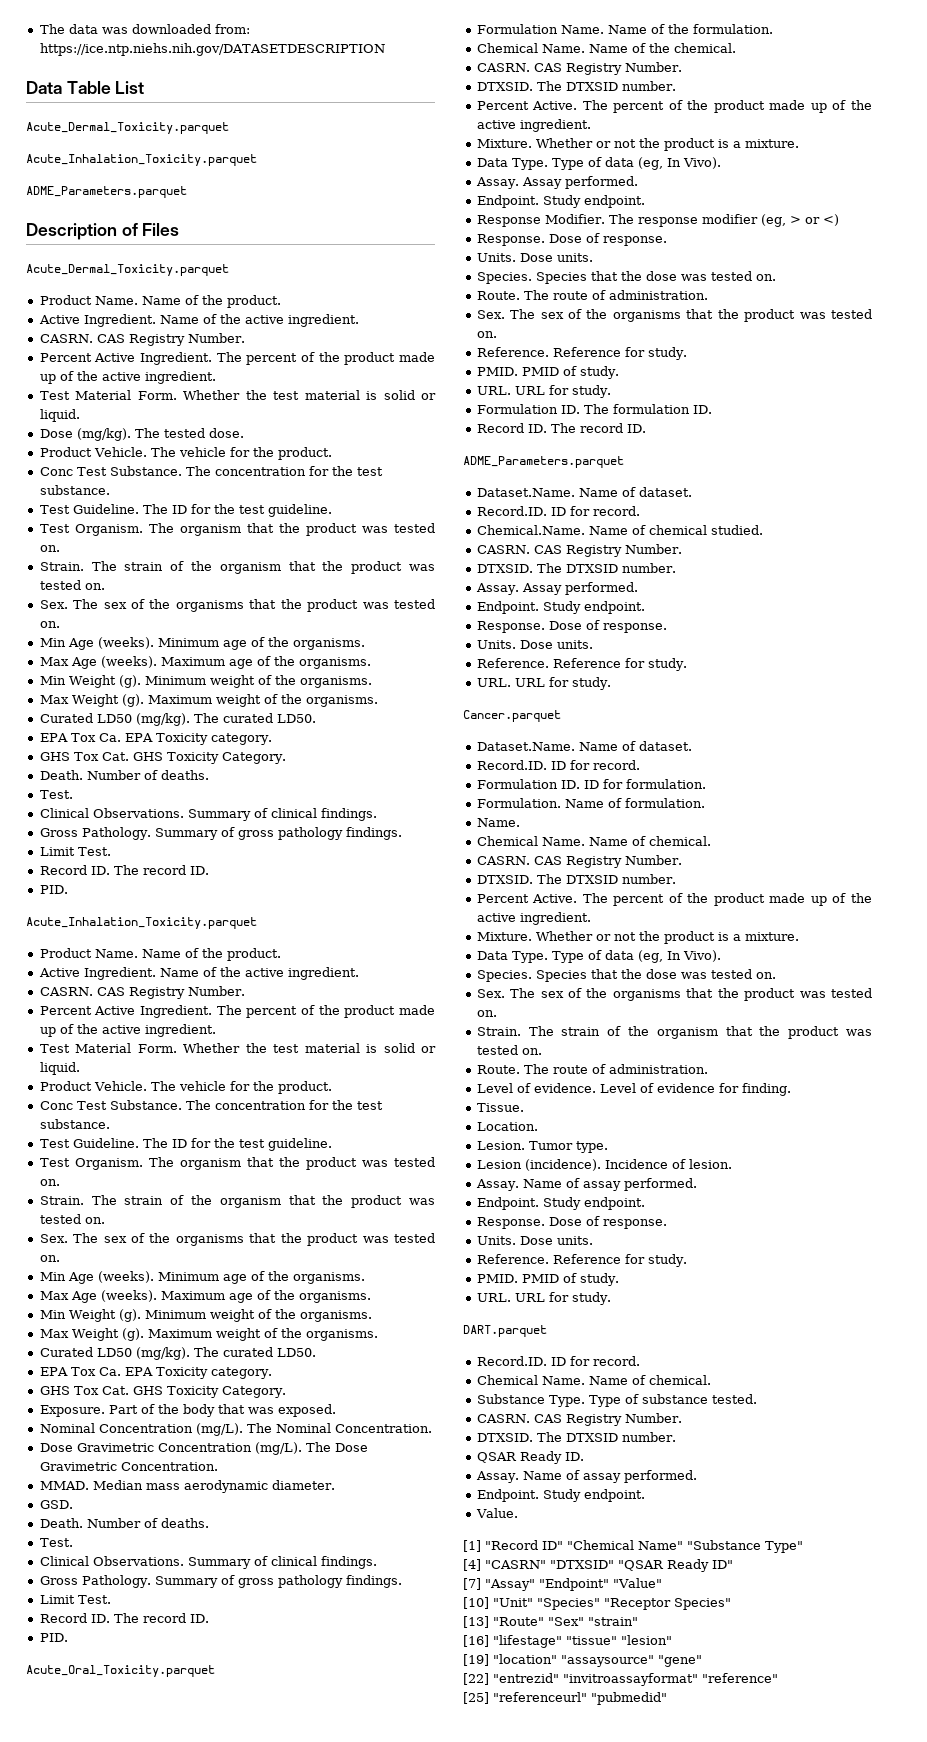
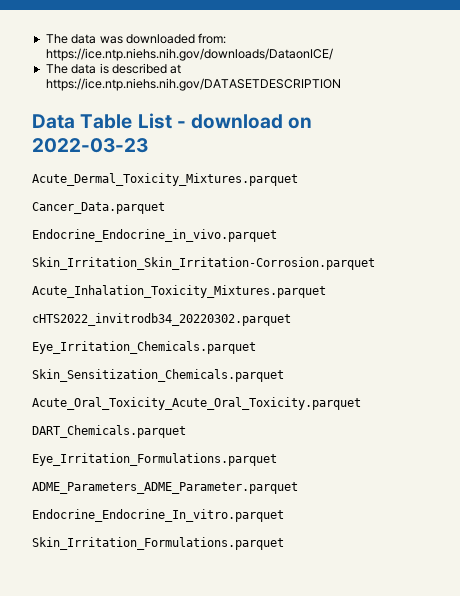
[39,43,385,56] [26,81,145,94] [26,122,229,134] [26,154,257,166] [26,186,187,198] [26,223,180,240] [26,264,229,276] [39,295,281,308] [38,314,359,327] [39,333,245,346] [39,352,435,365] [39,371,216,384] [39,390,437,400] [39,409,80,422] [39,428,244,441] [39,447,332,460] [39,466,383,476] [39,485,110,495] [39,504,332,517] [39,523,435,536] [39,545,60,552] [39,561,435,574] [39,580,105,590] [39,599,436,612] [39,621,60,628] [39,637,365,650] [39,656,371,669] [39,675,372,688] [39,694,378,707] [39,713,316,726] [39,733,272,745] [39,752,286,764] [39,770,209,780] [39,790,73,799] [39,808,377,821] [39,827,402,840] [39,847,111,856] [39,865,209,875] [39,885,68,894] [26,917,257,929] [39,948,281,961] [38,967,359,980] [39,986,245,999] [39,1005,435,1018] [39,1024,216,1037] [39,1043,437,1053] [39,1062,80,1075] [39,1081,332,1094] [39,1100,383,1110] [39,1119,110,1129] [39,1138,332,1151] [39,1157,435,1170] [39,1179,60,1186] [39,1195,435,1208] [39,1214,105,1224] [39,1233,436,1246] [39,1255,60,1262] [39,1271,365,1284] [39,1290,371,1303] [39,1309,372,1322] [39,1328,378,1341] [39,1347,316,1360] [39,1367,272,1379] [39,1386,286,1398] [39,1404,336,1417] [39,1423,432,1436] [39,1442,368,1455] [39,1462,218,1471] [39,1480,335,1493] [39,1500,73,1509] [39,1518,209,1528] [39,1538,73,1547] [39,1556,377,1569] [39,1575,402,1588] [39,1595,111,1604] [39,1613,209,1623] [39,1633,68,1642] [26,1665,215,1677] [476,24,773,34] [476,43,736,53] [476,62,682,75] [476,81,676,91] [476,100,872,113] [476,119,591,132] [476,138,799,151] [476,157,721,170] [475,176,638,189] [476,195,645,208] [476,214,839,227] [476,233,667,246] [476,253,593,262] [476,271,776,284] [476,290,708,300] [476,309,872,322] [476,331,497,338] [476,347,687,360] [476,366,619,379] [476,385,611,398] [476,404,712,414] [476,423,646,433] [463,456,624,468] [476,487,692,497] [476,506,640,516] [476,525,763,535] [476,544,682,557] [476,563,676,573] [475,582,638,595] [476,601,645,614] [476,620,667,633] [476,640,593,649] [476,658,687,671] [476,677,611,690] [463,710,561,722] [476,741,692,751] [476,760,640,770] [476,779,706,789] [476,798,705,808] [476,818,520,827] [476,836,711,846] [476,855,682,868] [476,874,676,884] [476,893,872,906] [476,912,591,925] [476,931,799,944] [476,950,721,963] [476,969,776,982] [476,988,872,1001] [476,1010,497,1017] [476,1026,872,1039] [476,1045,542,1055] [476,1064,708,1074] [476,1083,791,1096] [476,1103,524,1112] [476,1122,538,1131] [476,1141,608,1153] [476,1159,732,1171] [475,1178,697,1191] [476,1197,645,1210] [476,1216,667,1229] [476,1236,593,1245] [476,1254,687,1267] [476,1273,619,1286] [476,1292,611,1305] [463,1325,547,1337] [476,1356,640,1366] [476,1375,711,1385] [476,1394,757,1407] [476,1413,682,1426] [476,1432,676,1442] [476,1451,584,1464] [475,1470,697,1483] [476,1489,645,1502] [475,1508,518,1518] [463,1540,803,1553] [463,1559,733,1572] [463,1578,662,1591] [463,1597,731,1610] [463,1616,638,1628] [463,1635,672,1648] [463,1654,702,1667] [463,1673,778,1686] [463,1692,667,1705] https://ice.ntp.niehs.nih.gov/DATASETDESCRIPTION // Data Table List // Acute_Dermal_Toxicity.parquet // Acute_Inhalation_Toxicity.parquet // ADME_Parameters.parquet // Description of Files // Acute_Dermal_Toxicity.parquet // Product Name. Name of the product. // Active Ingredient. Name of the active ingredient. // CASRN. CAS Registry Number. // Percent Active Ingredient. The percent of the product made up of the active ingredient. // Test Material Form. Whether the test material is solid or liquid. // Dose (mg/kg). The tested dose. // Product Vehicle. The vehicle for the product. // Conc Test Substance. The concentration for the test substance. // Test Guideline. The ID for the test guideline. // Test Organism. The organism that the product was tested on. // Strain. The strain of the organism that the product was tested on. // Sex. The sex of the organisms that the product was tested on. // Min Age (weeks). Minimum age of the organisms. // Max Age (weeks). Maximum age of the organisms. // Min Weight (g). Minimum weight of the organisms. // Max Weight (g). Maximum weight of the organisms. // Curated LD50 (mg/kg). The curated LD50. // EPA Tox Ca. EPA Toxicity category. // GHS Tox Cat. GHS Toxicity Category. // Death. Number of deaths. // Test. // Clinical Observations. Summary of clinical findings. // Gross Pathology. Summary of gross pathology findings. // Limit Test. // Record ID. The record ID. // PID. // Acute_Inhalation_Toxicity.parquet // Product Name. Name of the product. // Active Ingredient. Name of the active ingredient. // CASRN. CAS Registry Number. // Percent Active Ingredient. The percent of the product made up of the active ingredient. // Test Material Form. Whether the test material is solid or liquid. // Product Vehicle. The vehicle for the product. // Conc Test Substance. The concentration for the test substance. // Test Guideline. The ID for the test guideline. // Test Organism. The organism that the product was tested on. // Strain. The strain of the organism that the product was tested on. // Sex. The sex of the organisms that the product was tested on. // Min Age (weeks). Minimum age of the organisms. // Max Age (weeks). Maximum age of the organisms. // Min Weight (g). Minimum weight of the organisms. // Max Weight (g). Maximum weight of the organisms. // Curated LD50 (mg/kg). The curated LD50. // EPA Tox Ca. EPA Toxicity category. // GHS Tox Cat. GHS Toxicity Category. // Exposure. Part of the body that was exposed. // Nominal Concentration (mg/L). The Nominal Concentration. // Dose Gravimetric Concentration (mg/L). The Dose Gravimetric Concentration. // MMAD. Median mass aerodynamic diameter. // GSD. // Death. Number of deaths. // Test. // Clinical Observations. Summary of clinical findings. // Gross Pathology. Summary of gross pathology findings. // Limit Test. // Record ID. The record ID. // PID. // Acute_Oral_Toxicity.parquet // Formulation Name. Name of the formulation. // Chemical Name. Name of the chemical. // CASRN. CAS Registry Number. // DTXSID. The DTXSID number. // Percent Active. The percent of the product made up of the active ingredient. // Mixture. Whether or not the product is a mixture. // Data Type. Type of data (eg, In Vivo). // Assay. Assay performed. // Endpoint. Study endpoint. // Response Modifier. The response modifier (eg, > or <) // Response. Dose of response. // Units. Dose units. // Species. Species that the dose was tested on. // Route. The route of administration. // Sex. The sex of the organisms that the product was tested on. // Reference. Reference for study. // PMID. PMID of study. // URL. URL for study. // Formulation ID. The formulation ID. // Record ID. The record ID. // ADME_Parameters.parquet // Dataset.Name. Name of dataset. // Record.ID. ID for record. // Chemical.Name. Name of chemical studied. // CASRN. CAS Registry Number. // DTXSID. The DTXSID number. // Assay. Assay performed. // Endpoint. Study endpoint. // Response. Dose of response. // Units. Dose units. // Reference. Reference for study. // URL. URL for study. // Cancer.parquet // Dataset.Name. Name of dataset. // Record.ID. ID for record. // Formulation ID. ID for formulation. // Formulation. Name of formulation. // Name. // Chemical Name. Name of chemical. // CASRN. CAS Registry Number. // DTXSID. The DTXSID number. // Percent Active. The percent of the product made up of the active ingredient. // Mixture. Whether or not the product is a mixture. // Data Type. Type of data (eg, In Vivo). // Species. Species that the dose was tested on. // Sex. The sex of the organisms that the product was tested on. // Strain. The strain of the organism that the product was tested on. // Route. The route of administration. // Level of evidence. Level of evidence for finding. // Tissue. // Location. // Lesion. Tumor type. // Lesion (incidence). Incidence of lesion. // Assay. Name of assay performed. // Endpoint. Study endpoint. // Response. Dose of response. // Units. Dose units. // Reference. Reference for study. // PMID. PMID of study. // URL. URL for study. // DART.parquet // Record.ID. ID for record. // Chemical Name. Name of chemical. // Substance Type. Type of substance tested. // CASRN. CAS Registry Number. // DTXSID. The DTXSID number. // QSAR Ready ID. // Assay. Name of assay performed. // Endpoint. Study endpoint. // Value. // [1] "Record ID" "Chemical Name" "Substance Type" // [4] "CASRN" "DTXSID" "QSAR Ready ID" // [7] "Assay" "Endpoint" "Value" // [10] "Unit" "Species" "Receptor Species" // [13] "Route" "Sex" "strain" // [16] "lifestage" "tissue" "lesion" // [19] "location" "assaysource" "gene" // [22] "entrezid" "invitroassayformat" "reference" // [25] "referenceurl" "pubmedid" -> [45,48,333,61] [45,63,182,74] [45,78,341,91] [32,113,313,129] [32,138,148,153] [32,173,298,186] [32,202,165,214] [32,229,277,242] [32,257,375,270] [32,285,326,298] [32,313,291,326] [32,341,256,354] [32,369,284,382] [32,397,361,410] [32,425,186,438] [32,453,277,466] [32,482,298,494] [32,509,284,522] [32,537,284,550] https://ice.ntp.niehs.nih.gov/downloads/DataonICE/ // The data is described at https://ice.ntp.niehs.nih.gov/DATASETDESCRIPTION // Data Table List - download on 2022-03-23 // Acute_Dermal_Toxicity_Mixtures.parquet // Cancer_Data.parquet // Endocrine_Endocrine_in_vivo.parquet // Skin_Irritation_Skin_Irritation-Corrosion.parquet // Acute_Inhalation_Toxicity_Mixtures.parquet // cHTS2022_invitrodb34_20220302.parquet // Eye_Irritation_Chemicals.parquet // Skin_Sensitization_Chemicals.parquet // Acute_Oral_Toxicity_Acute_Oral_Toxicity.parquet // DART_Chemicals.parquet // Eye_Irritation_Formulations.parquet // ADME_Parameters_ADME_Parameter.parquet // Endocrine_Endocrine_In_vitro.parquet // Skin_Irritation_Formulations.parquet

